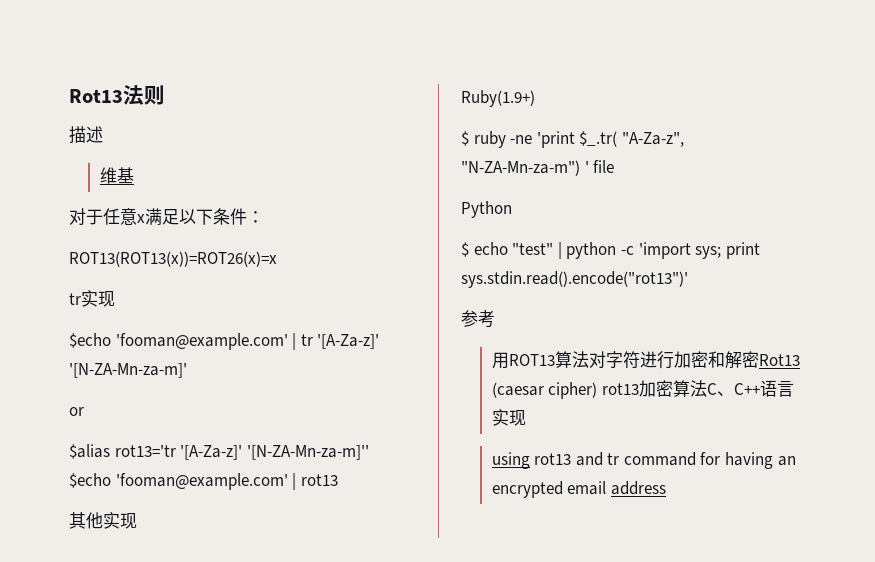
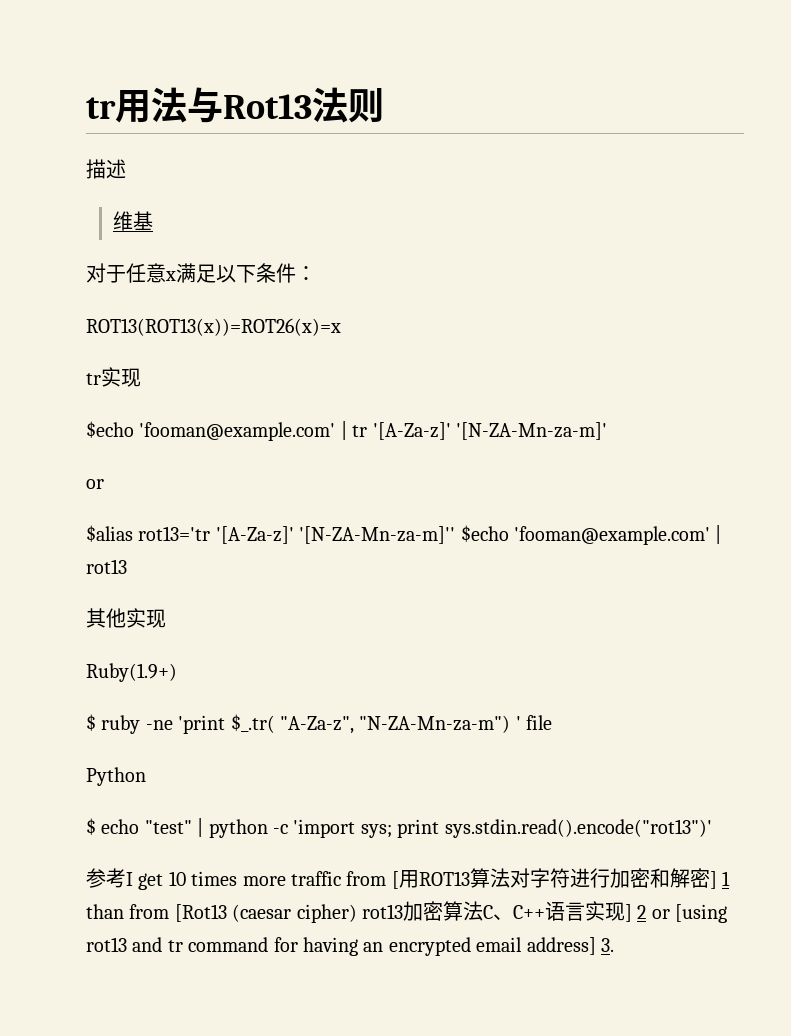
(69, 96) none -> [86,87,223,123] tr用法与
(495, 319) // -> [126,871,399,890] I get 10 times more traffic from [
[758,354,800,366] Rot13 -> [709,871,731,889] [86,904,227,922] ] 1 than from [Rot13
[491,452,530,469] // using -> [625,904,728,923] ] 2 or [using
[610,481,666,495] address -> [526,937,614,955] address] 3.

